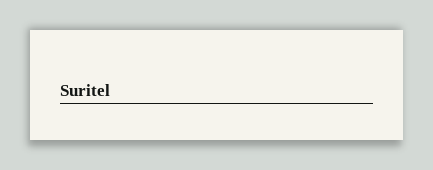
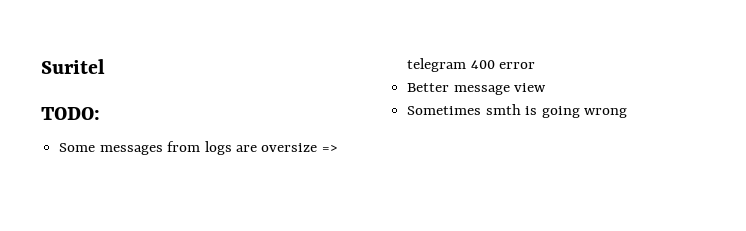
(110, 90) none -> [41,107,100,120] [59,141,338,155] [407,58,536,72] [407,83,547,95] [407,104,627,118] // TODO: // Some messages from logs are oversize => telegram 400 error // Better message view // Sometimes smth is going wrong

